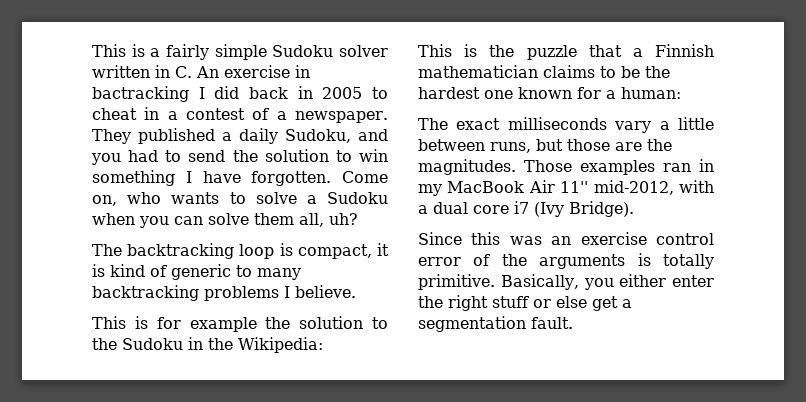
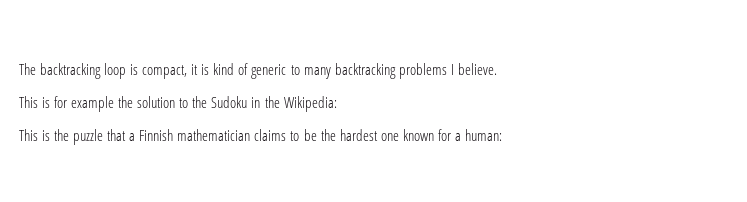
[92,44,388,60] [92,65,310,78] [92,86,388,102] [92,107,389,123] [92,128,388,144] [91,149,388,165] [92,170,388,186] [92,192,388,206] [92,213,358,228] This is a fairly simple Sudoku solver written in C. An exercise in bactracking I did back in 2005 to cheat in a contest of a newspaper. They published a daily Sudoku, and you had to send the solution to win something I have forgotten. Come on, who wants to solve a Sudoku when you can solve them all, uh? // -> (19, 69) none
[418,117,714,133] [418,139,672,153] [418,159,714,175] [418,180,714,196] [418,201,634,217] [418,232,714,245] [418,253,714,269] [418,274,714,290] [418,295,632,311] [418,316,573,332] // The exact milliseconds vary a little between runs, but those are the magnitudes. Those examples ran in my MacBook Air 11'' mid-2012, with a dual core i7 (Ivy Bridge). // Since this was an exercise control error of the arguments is totally primitive. Basically, you either enter the right stuff or else get a segmentation fault. -> (502, 135) none

